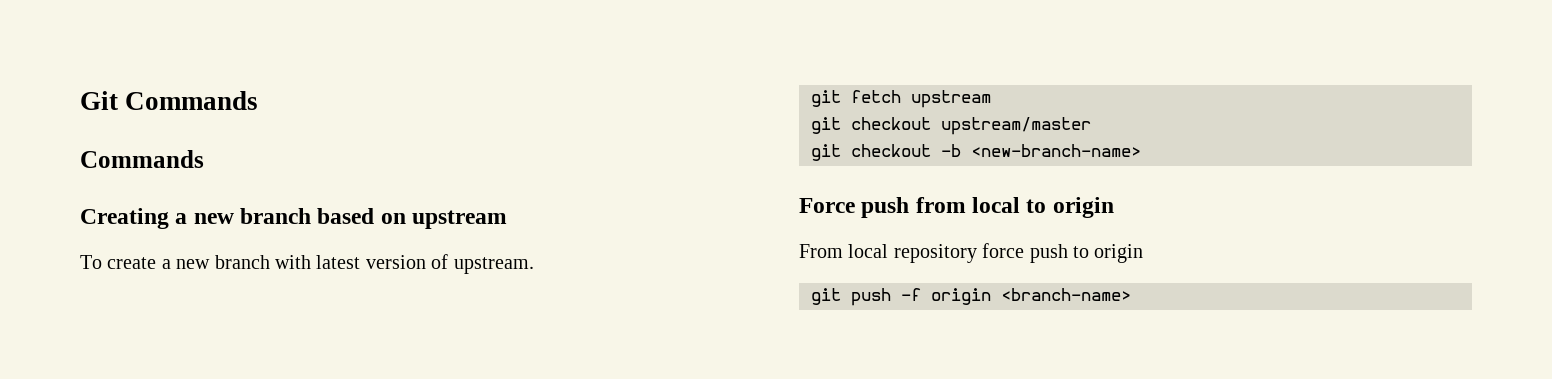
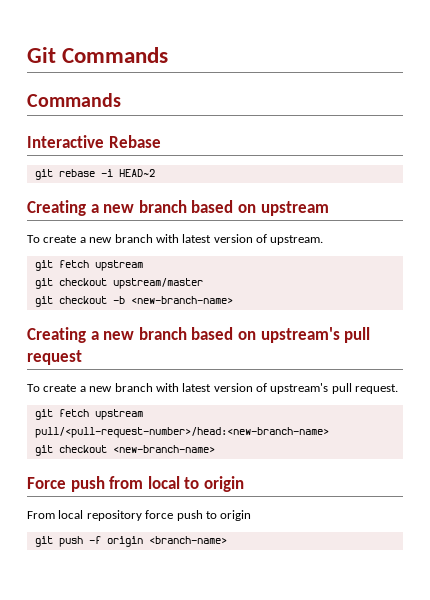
(204, 159) none -> [27,135,161,148] [34,169,155,180] // Interactive Rebase // git rebase -i HEAD~2
(1141, 150) none -> [27,327,371,343] [27,350,82,365] [27,383,399,394] [34,409,143,420] [34,427,329,438] [34,445,215,456] // Creating a new branch based on upstream's pull request // To create a new branch with latest version of upstream's pull request. // git fetch upstream pull/<pull-request-number>/head:<new-branch-name> // git checkout <new-branch-name>

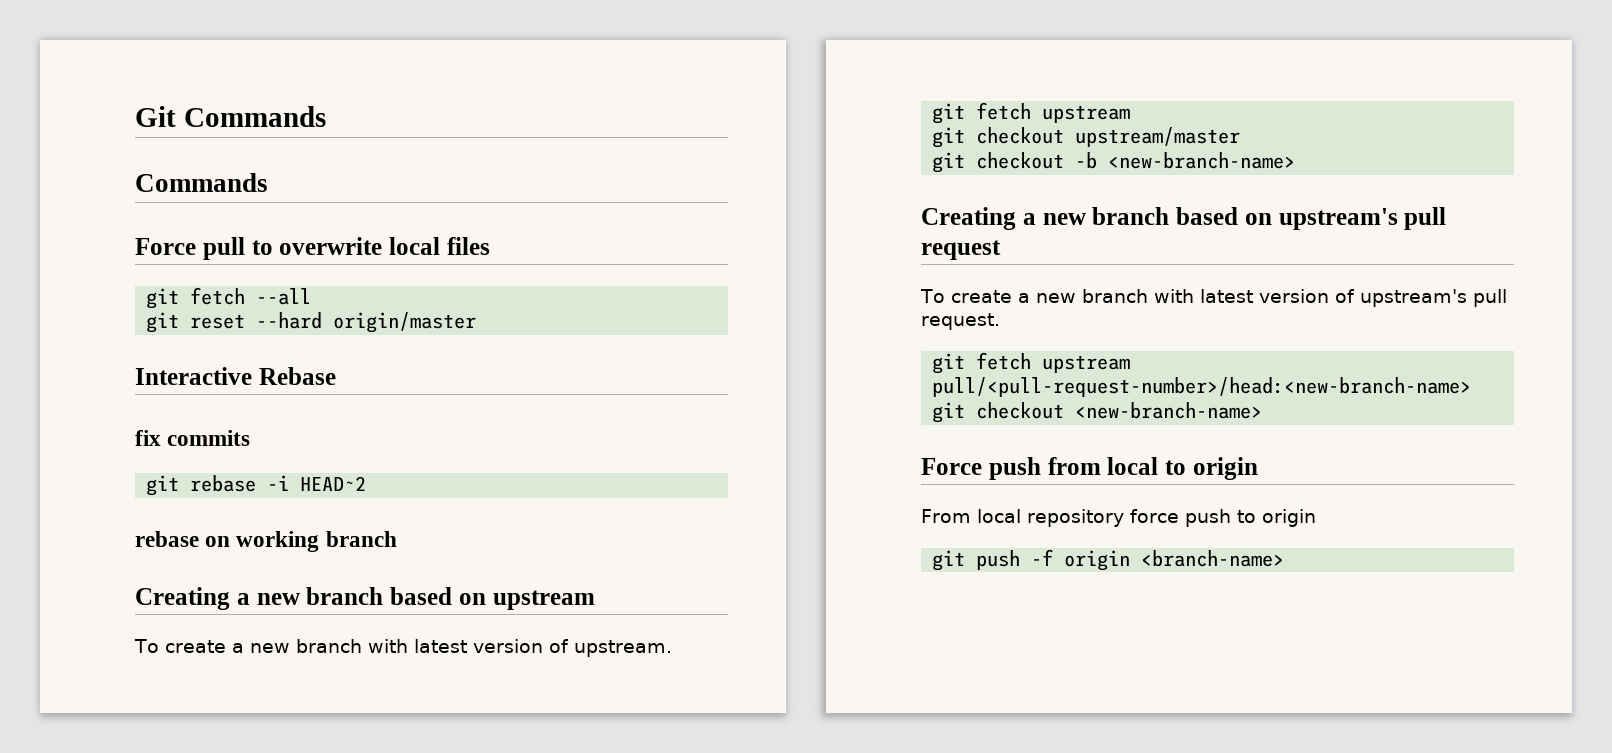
(121, 100) none -> [135,237,490,260] [146,287,312,309] [146,312,477,333] // Force pull to overwrite local files // git fetch --all // git reset --hard origin/master
(161, 141) none -> [135,430,251,446] // fix commits
(155, 173) none -> [135,531,397,552] // rebase on working branch

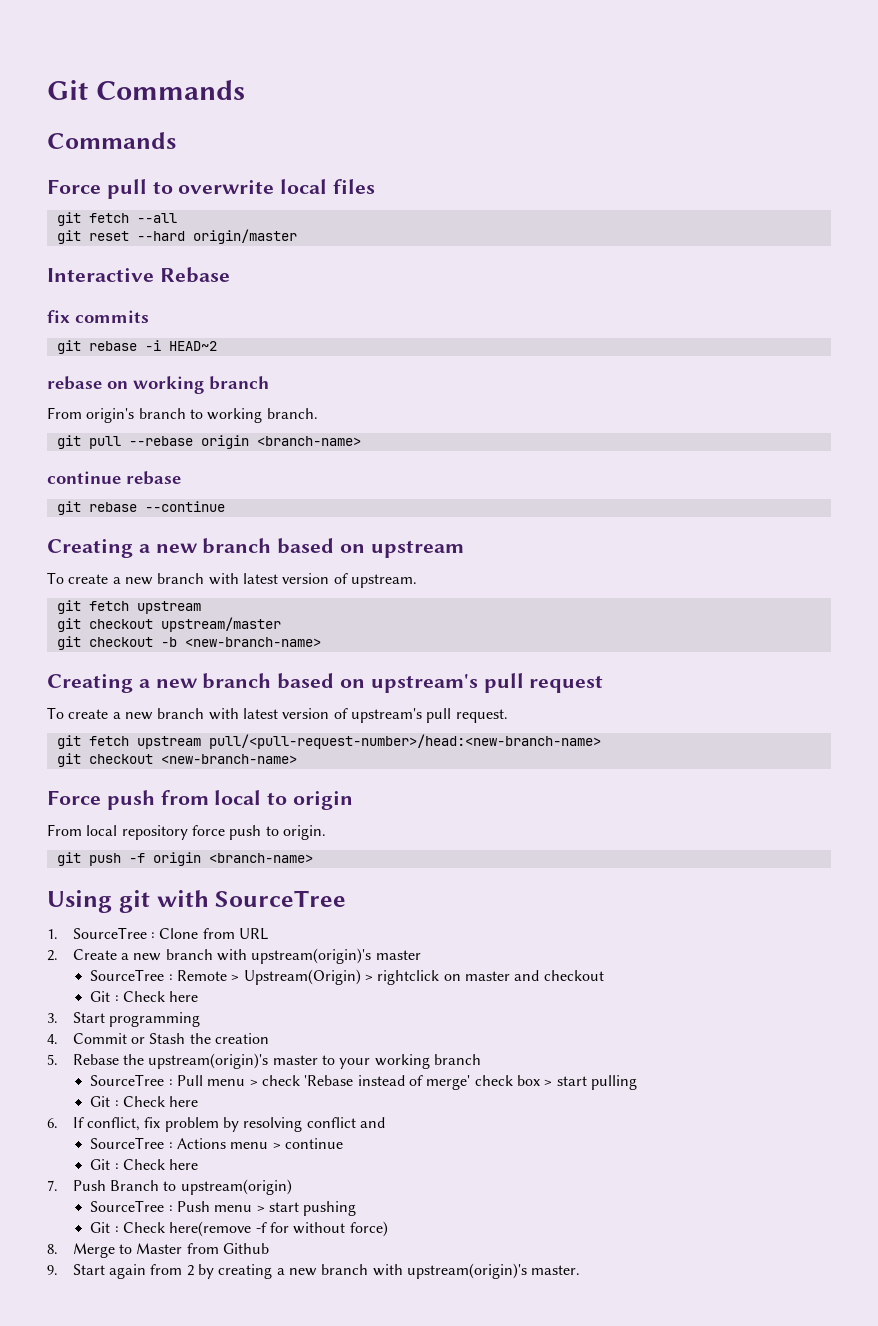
(397, 539) none -> [47,407,318,423] [56,435,361,449] [47,471,181,485] [56,501,225,515] // From origin's branch to working branch. // git pull --rebase origin <branch-name> // continue rebase // git rebase --continue
[1261,509,1316,527] origin -> [282,825,326,840] origin.
(1285, 558) none -> [47,890,347,913] [47,927,269,940] [47,948,421,964] [90,969,604,985] [90,991,199,1002] [47,1012,201,1027] [47,1033,270,1044] [47,1053,482,1069] [90,1074,637,1090] [90,1096,199,1107] [47,1117,386,1132] [90,1137,344,1149] [90,1159,199,1170] [47,1179,292,1195] [90,1200,357,1216] [90,1221,388,1237] [47,1243,270,1258] [47,1263,581,1279] // Using git with SourceTree // 1. SourceTree : Clone from URL // 2. Create a new branch with upstream(origin)'s master // SourceTree : Remote > Upstream(Origin) > rightclick on master and checkout // Git : Check here // 3. Start programming // 4. Commit or Stash the creation // 5. Rebase the upstream(origin)'s master to your working branch // SourceTree : Pull menu > check 'Rebase instead of merge' check box > start pulling // Git : Check here // 6. If conflict, fix problem by resolving conflict and // SourceTree : Actions menu > continue // Git : Check here // 7. Push Branch to upstream(origin) // SourceTree : Push menu > start pushing // Git : Check here(remove -f for without force) // 8. Merge to Master from Github // 9. Start again from 2 by creating a new branch with upstream(origin)'s master.

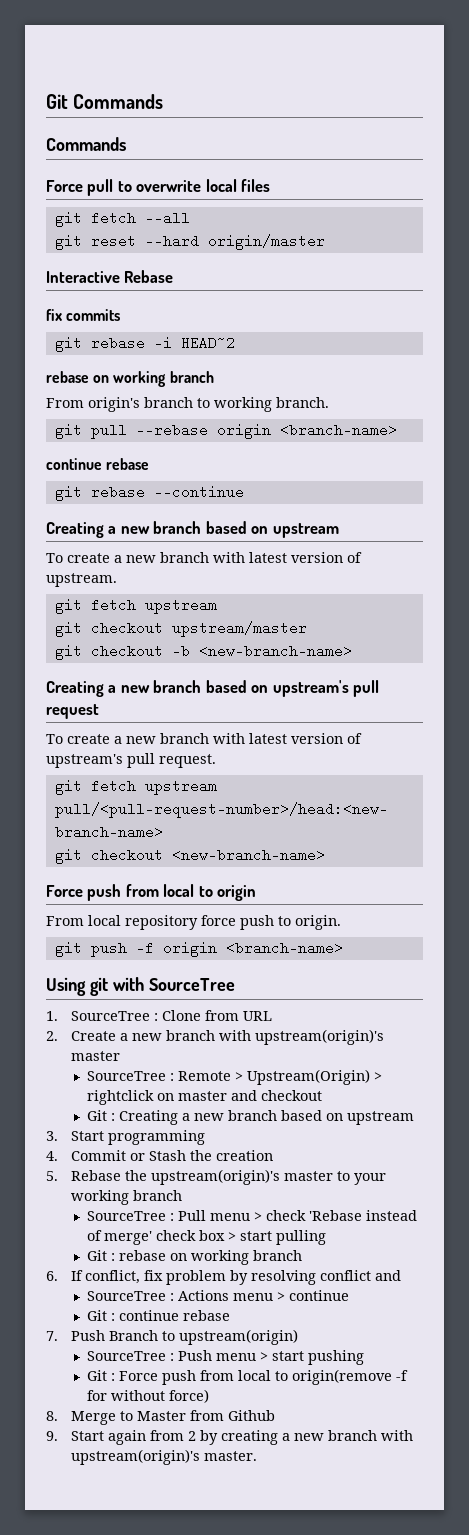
[123,991,199,1002] Check here -> [118,1110,414,1125] Creating a new branch based on upstream
[123,1096,199,1107] Check here -> [118,1250,302,1265] rebase on working branch
[123,1159,199,1170] Check here -> [118,1310,230,1321] continue rebase
[123,1221,252,1237] Check here(remove -> [118,1369,392,1385] Force push from local to origin(remove

